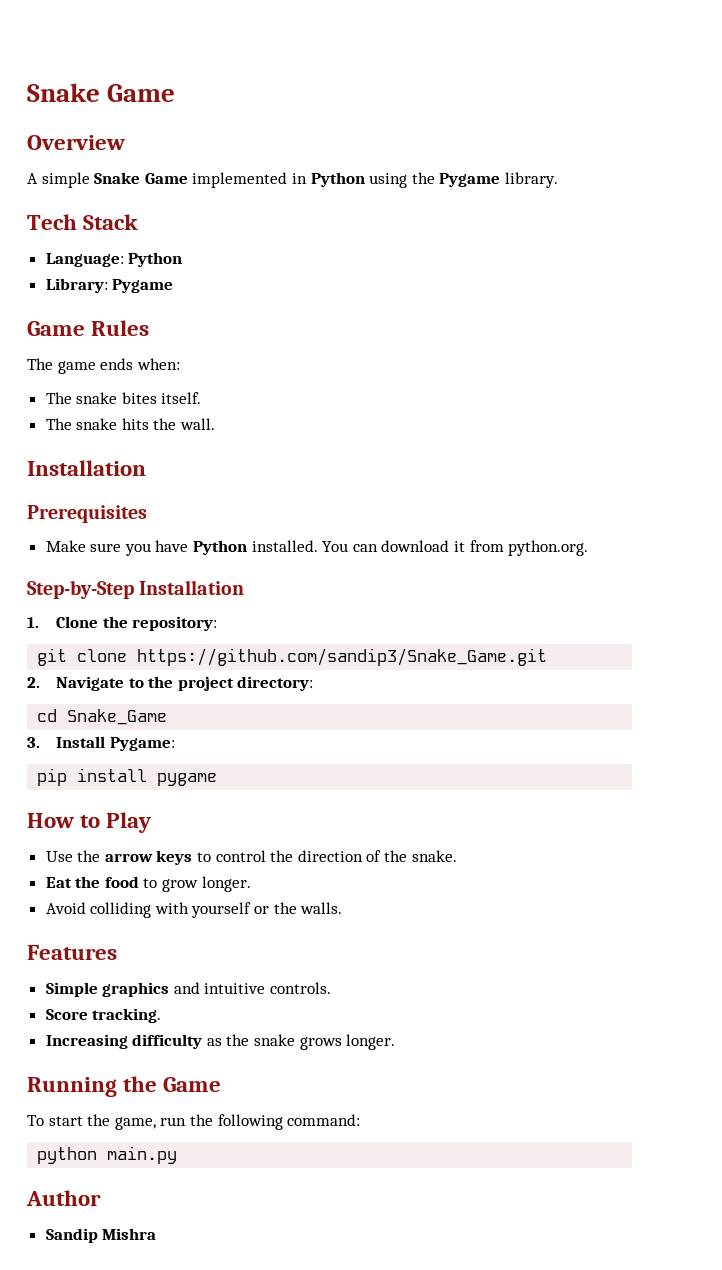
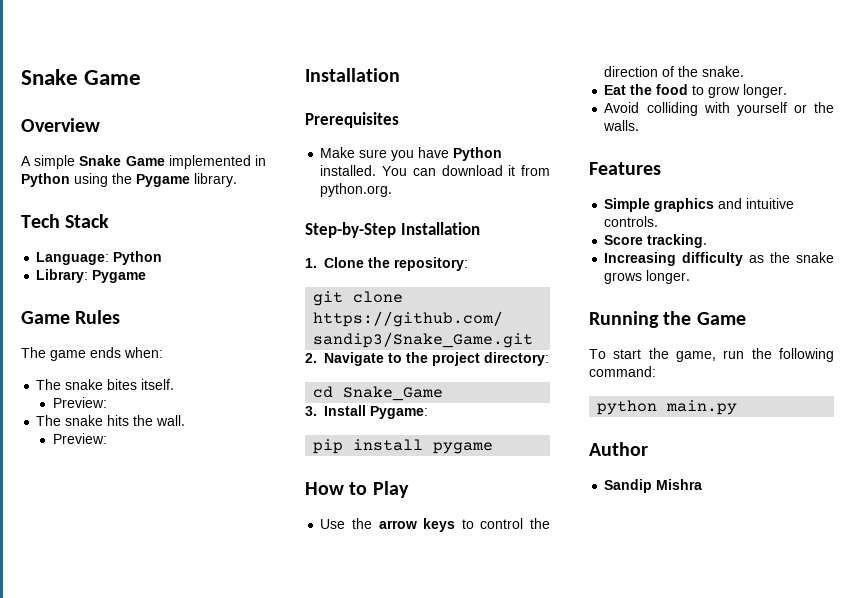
(202, 398) none -> [52,397,107,408] // Preview:
(216, 424) none -> [52,433,107,444] // Preview:

